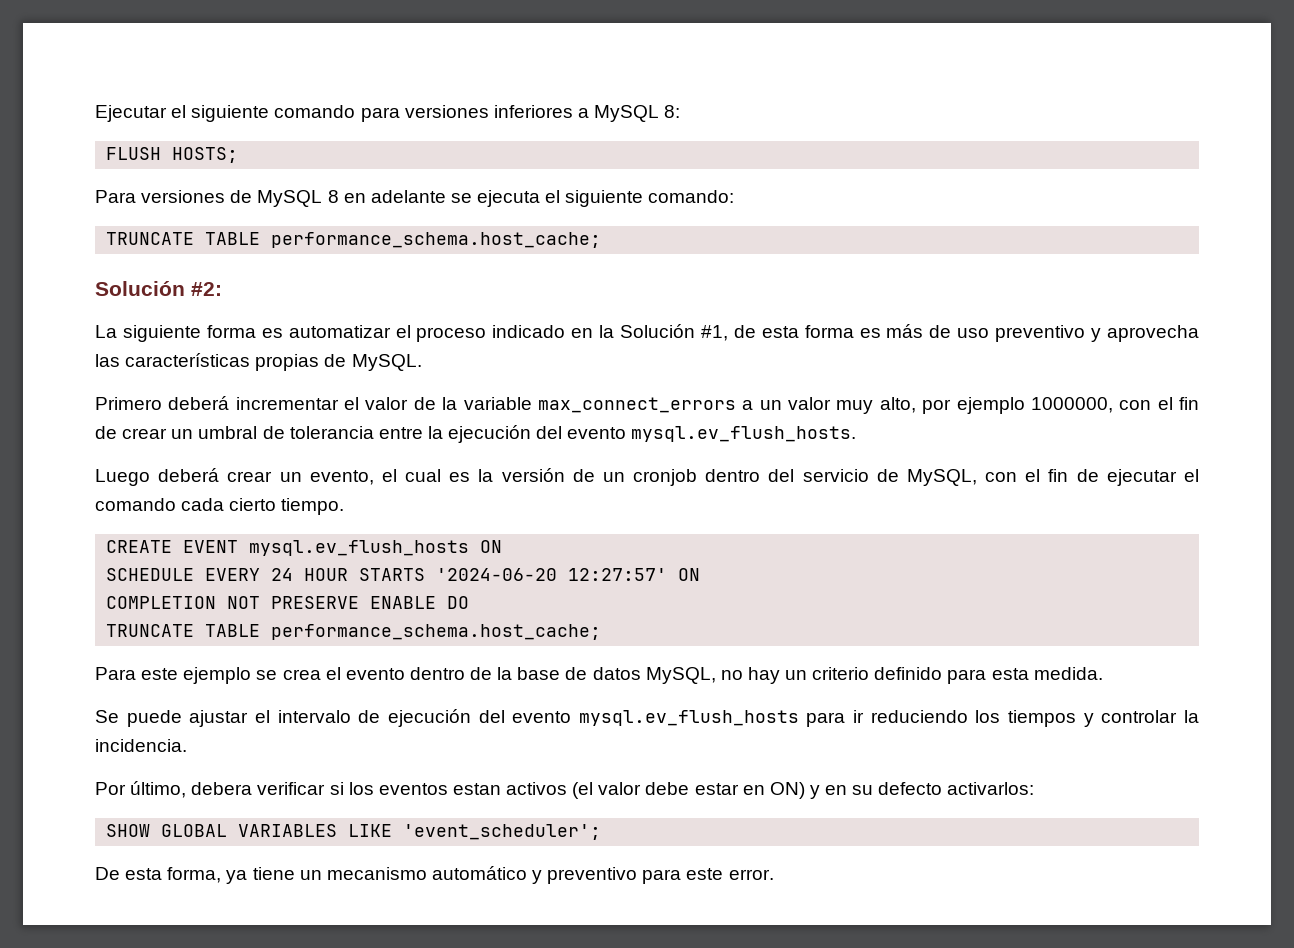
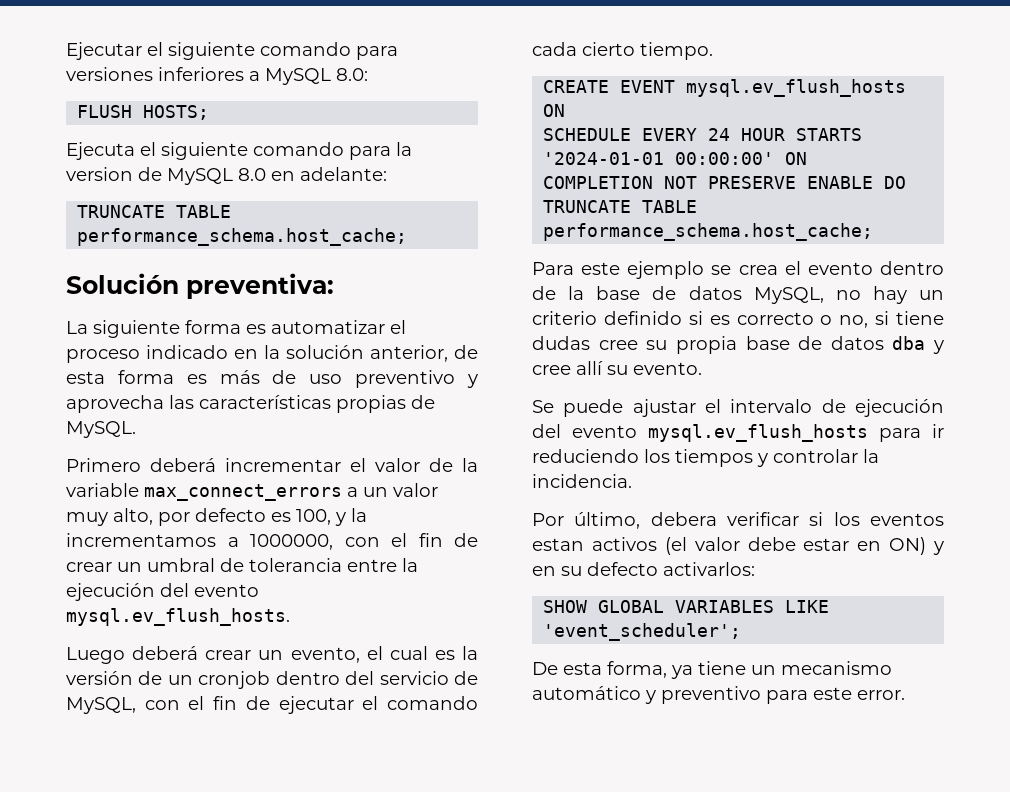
[664,105,681,118] 8: -> [336,68,368,81] 8.0:
[95,190,735,207] Para versiones de MySQL 8 en adelante se ejecuta el siguiente comando: -> [66,142,412,160] [66,167,387,185] Ejecuta el siguiente comando para la version de MySQL 8.0 en adelante:
[191,282,222,296] #2: -> [186,273,334,299] preventiva:
[620,324,728,341] Solución #1, -> [286,345,448,362] solución anterior,
[956,397,1025,414] ejemplo -> [195,508,367,526] [66,533,239,547] defecto es 100, y la incrementamos a
[436,568,668,581] '2024-06-20 12:27:57' -> [543,152,775,165] '2024-01-01 00:00:00'
[947,667,1103,684] para esta medida. -> [688,311,944,328] [532,336,944,354] [532,361,702,375] si es correcto o no, si tiene dudas cree su propia base de datos dba y cree allí su evento.

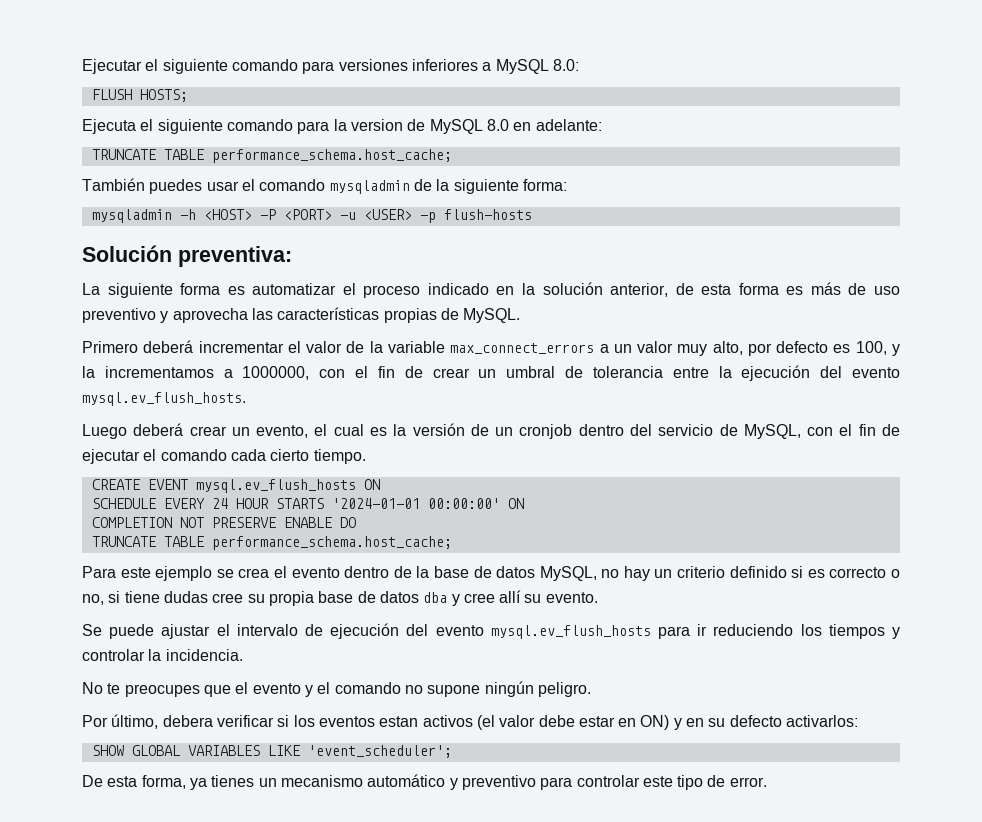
(408, 237) none -> [82,178,567,194] [91,209,532,223] // También puedes usar el comando mysqladmin de la siguiente forma: // mysqladmin -h <HOST> -P <PORT> -u <USER> -p flush-hosts
(632, 481) none -> [82,681,591,697] // No te preocupes que el evento y el comando no supone ningún peligro.
[698,661,746,675] tiene -> [211,775,255,787] tienes
[813,687,852,700] este -> [576,775,726,790] controlar este tipo de

